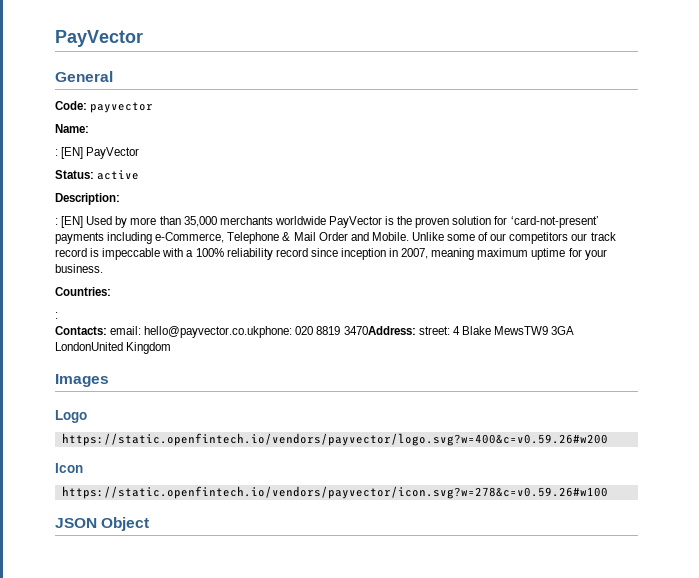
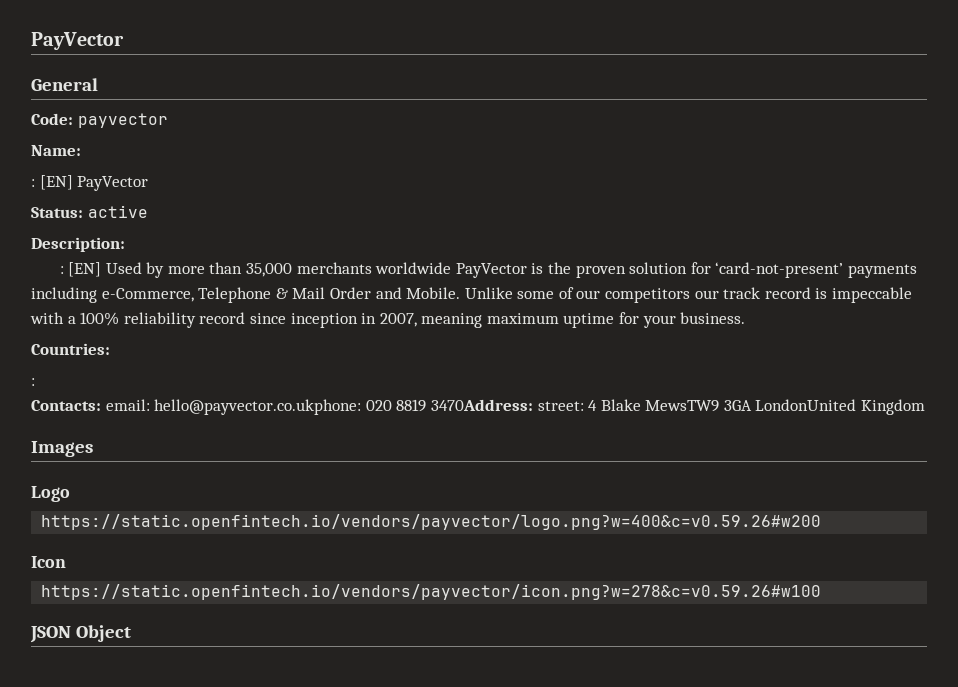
[61,433,608,446] https://static.openfintech.io/vendors/payvector/logo.svg?w=400&c=v0.59.26#w200 -> [41,514,822,530] https://static.openfintech.io/vendors/payvector/logo.png?w=400&c=v0.59.26#w200
[61,486,608,499] https://static.openfintech.io/vendors/payvector/icon.svg?w=278&c=v0.59.26#w100 -> [41,584,822,600] https://static.openfintech.io/vendors/payvector/icon.png?w=278&c=v0.59.26#w100

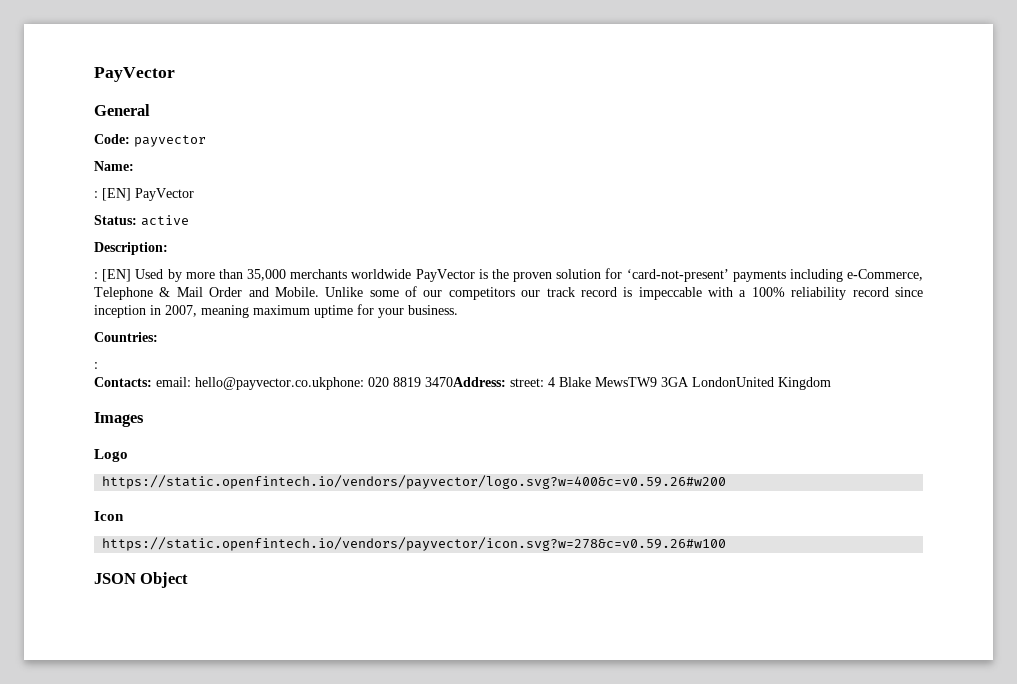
[41,514,822,530] https://static.openfintech.io/vendors/payvector/logo.png?w=400&c=v0.59.26#w200 -> [102,475,727,489] https://static.openfintech.io/vendors/payvector/logo.svg?w=400&c=v0.59.26#w200
[41,584,822,600] https://static.openfintech.io/vendors/payvector/icon.png?w=278&c=v0.59.26#w100 -> [102,537,727,551] https://static.openfintech.io/vendors/payvector/icon.svg?w=278&c=v0.59.26#w100

